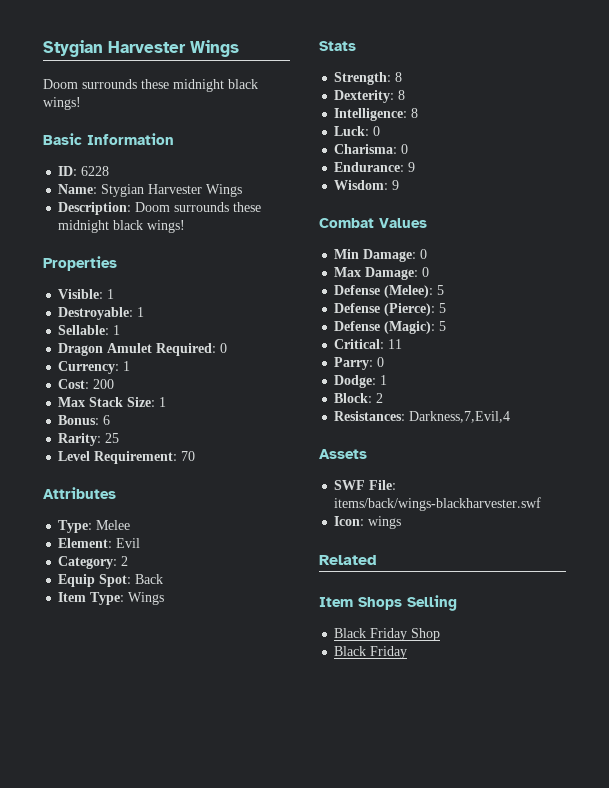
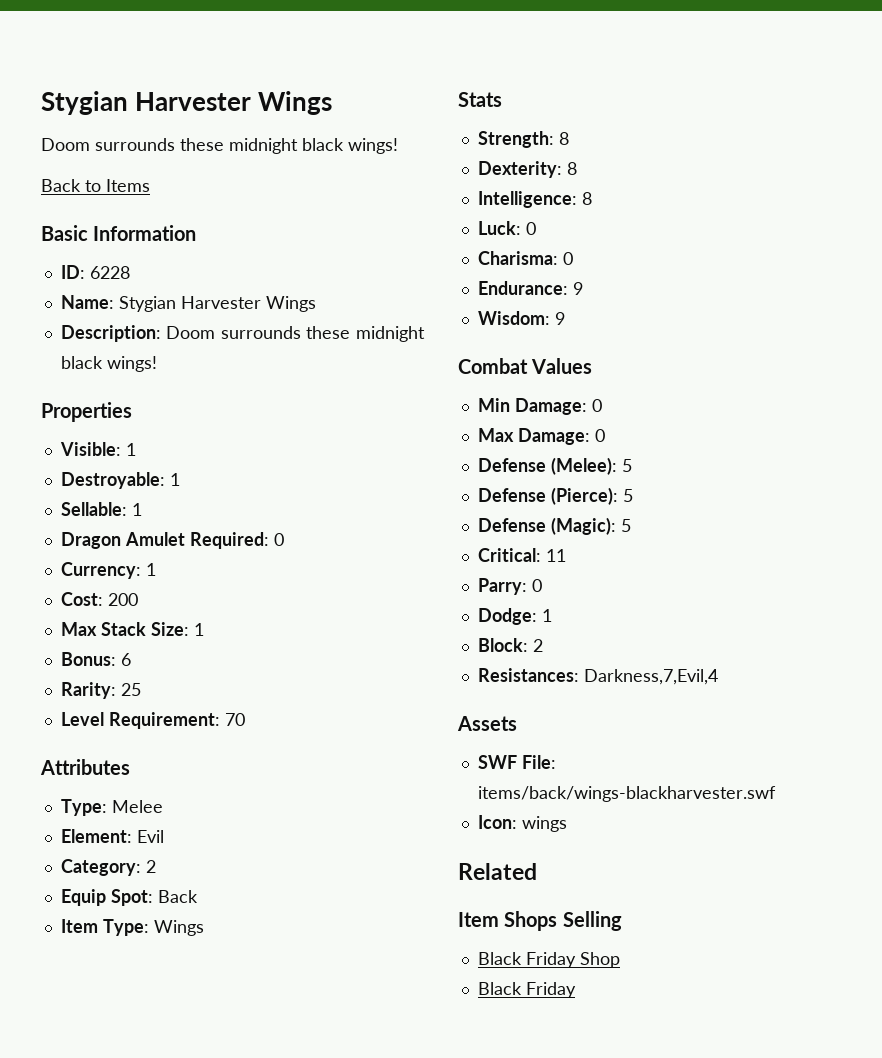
(81, 103) none -> [41,179,150,192] // Back to Items

